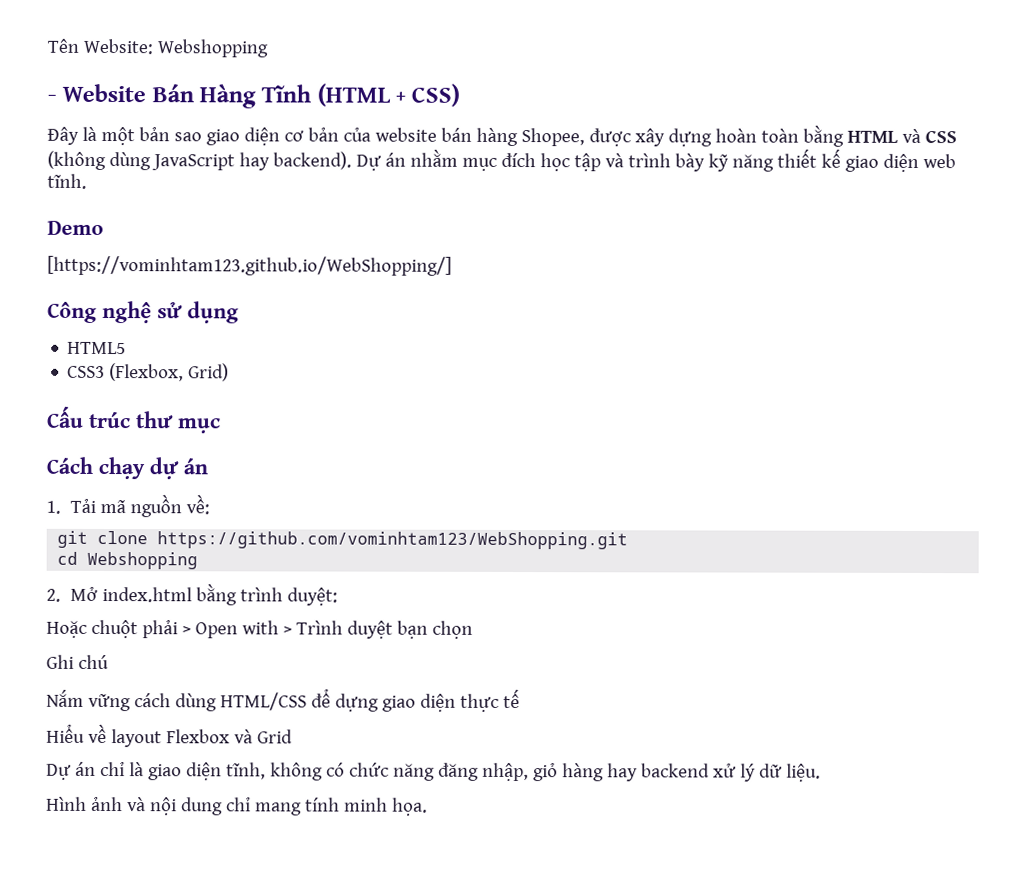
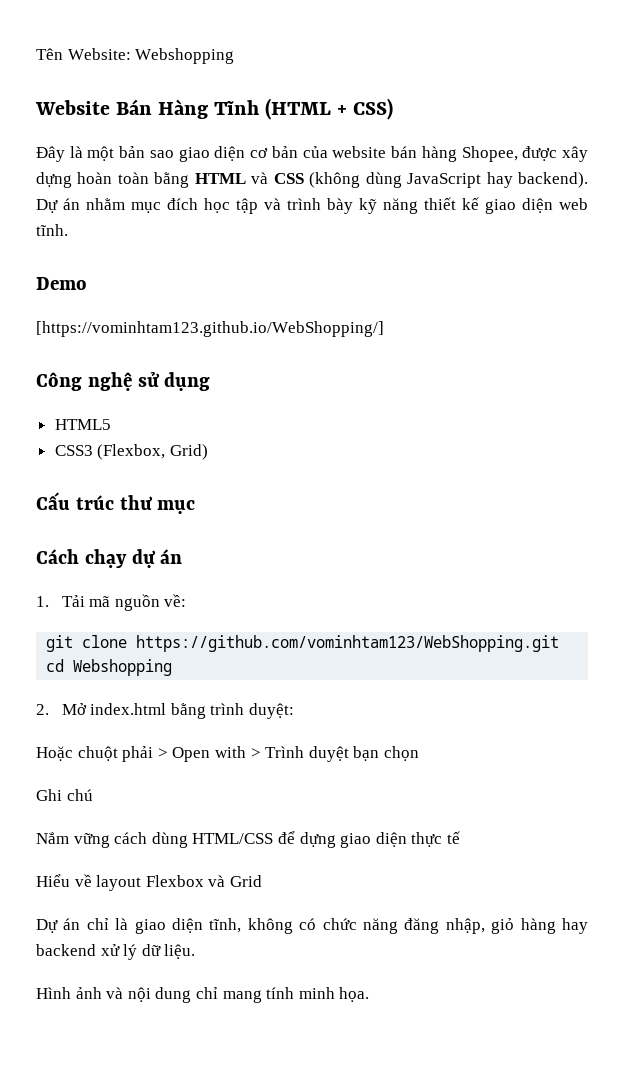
[47,94,57,102] - -> (235, 56) none

